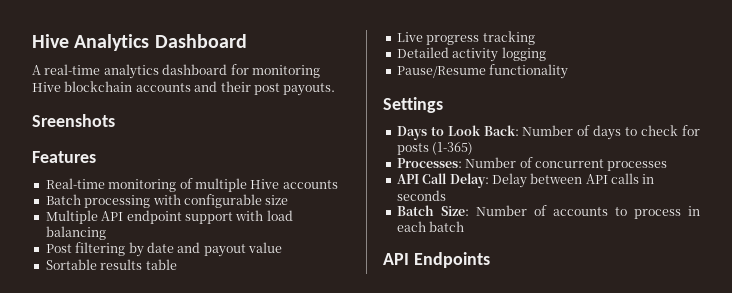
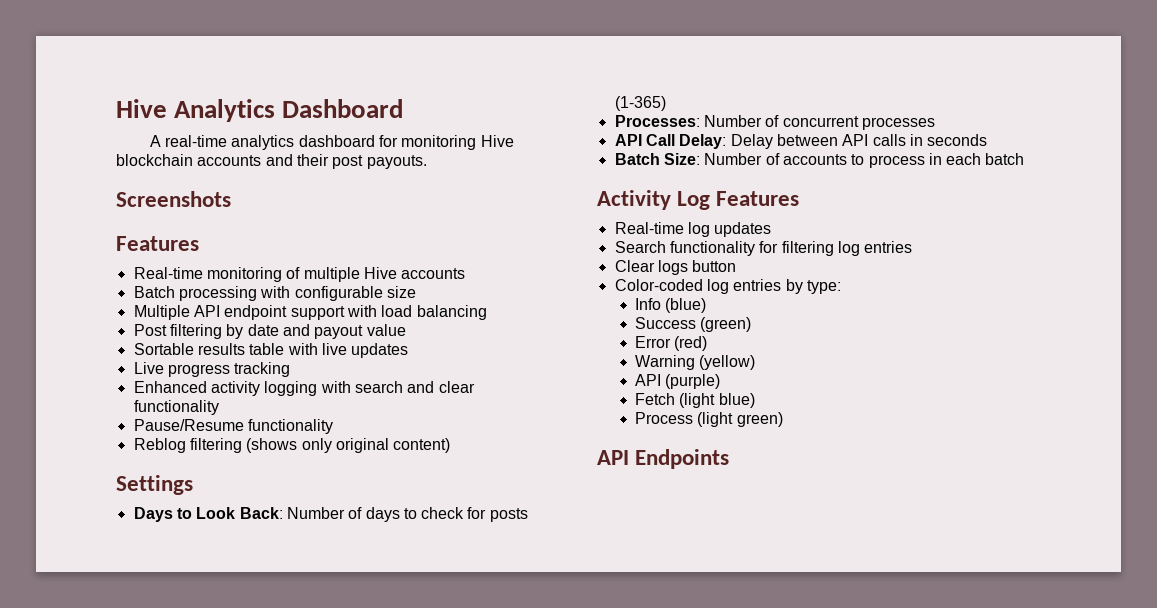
[32,114,115,127] Sreenshots -> [116,191,231,207] Screenshots
(177, 264) none -> [287,343,409,358] with live updates
[396,47,449,58] Detailed -> [133,381,207,393] Enhanced
[396,64,569,79] // Pause/Resume functionality -> [320,381,475,393] [133,400,219,415] [133,419,333,434] [133,438,451,453] with search and clear functionality // Pause/Resume functionality // Reblog filtering (shows only original content)
(465, 226) none -> [597,190,800,210] [614,222,772,237] [614,241,913,256] [614,260,737,275] [614,279,841,294] [635,298,707,313] [635,317,752,332] [635,336,708,351] [635,355,756,370] [635,374,721,389] [635,393,755,408] [635,412,783,427] // Activity Log Features // Real-time log updates // Search functionality for filtering log entries // Clear logs button // Color-coded log entries by type: // Info (blue) // Success (green) // Error (red) // Warning (yellow) // API (purple) // Fetch (light blue) // Process (light green)

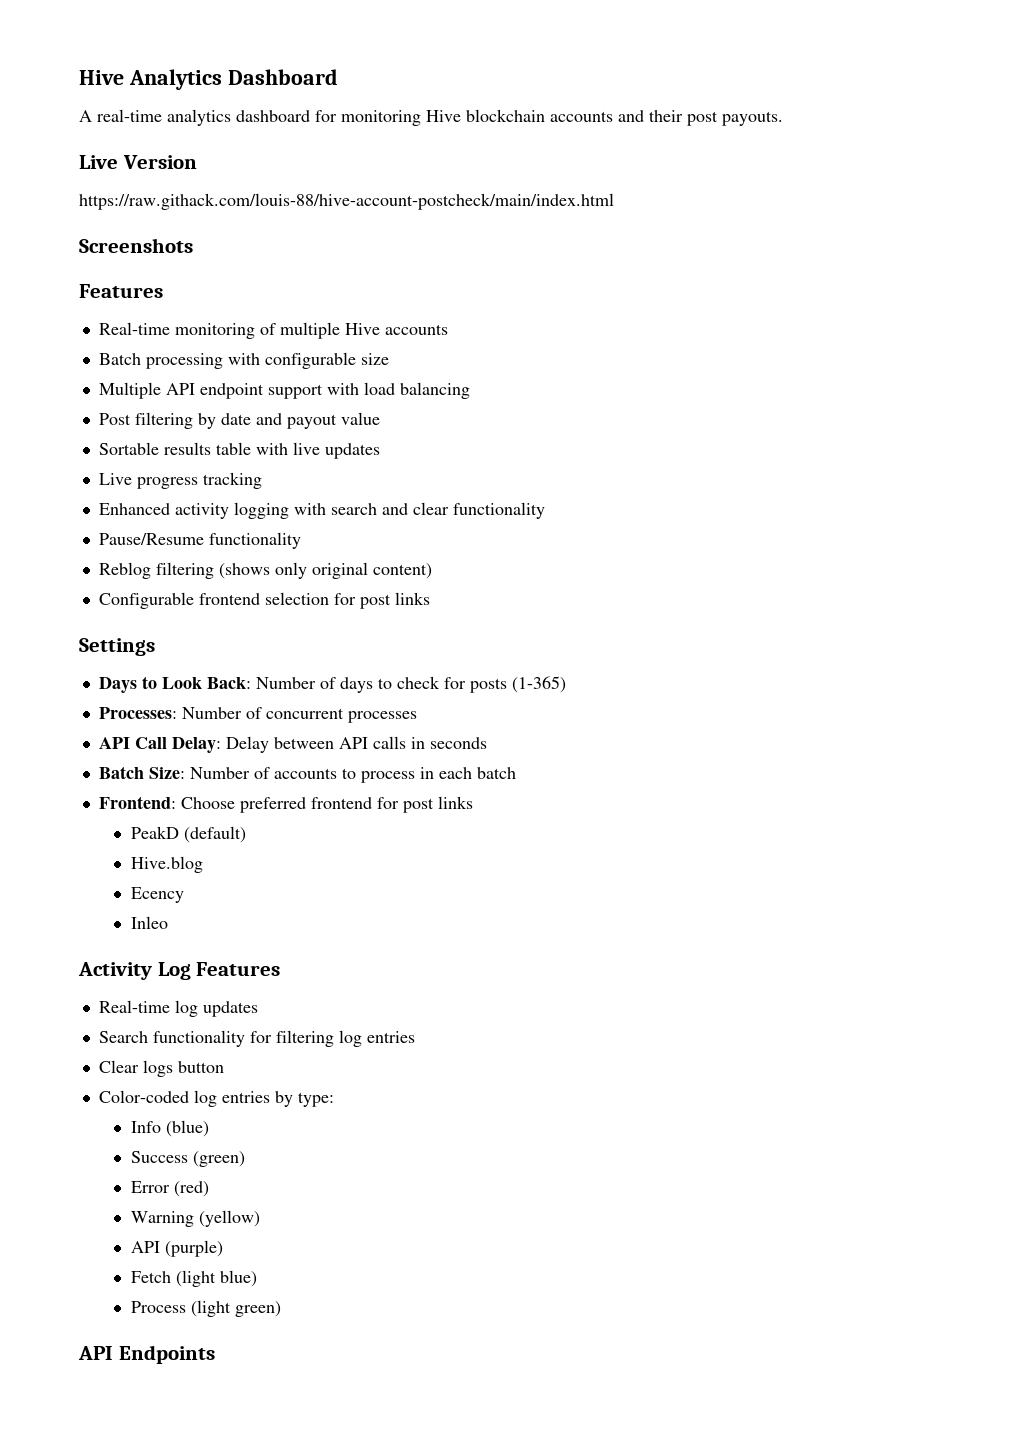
(427, 162) none -> [79,155,197,169] [79,193,614,210] // Live Version // https://raw.githack.com/louis-88/hive-account-postcheck/main/index.html
(451, 445) none -> [98,592,430,609] // Configurable frontend selection for post links
(1025, 159) none -> [98,796,473,813] [130,826,246,843] [130,856,203,873] [130,887,184,903] [130,916,168,929] // Frontend: Choose preferred frontend for post links // PeakD (default) // Hive.blog // Ecency // Inleo

